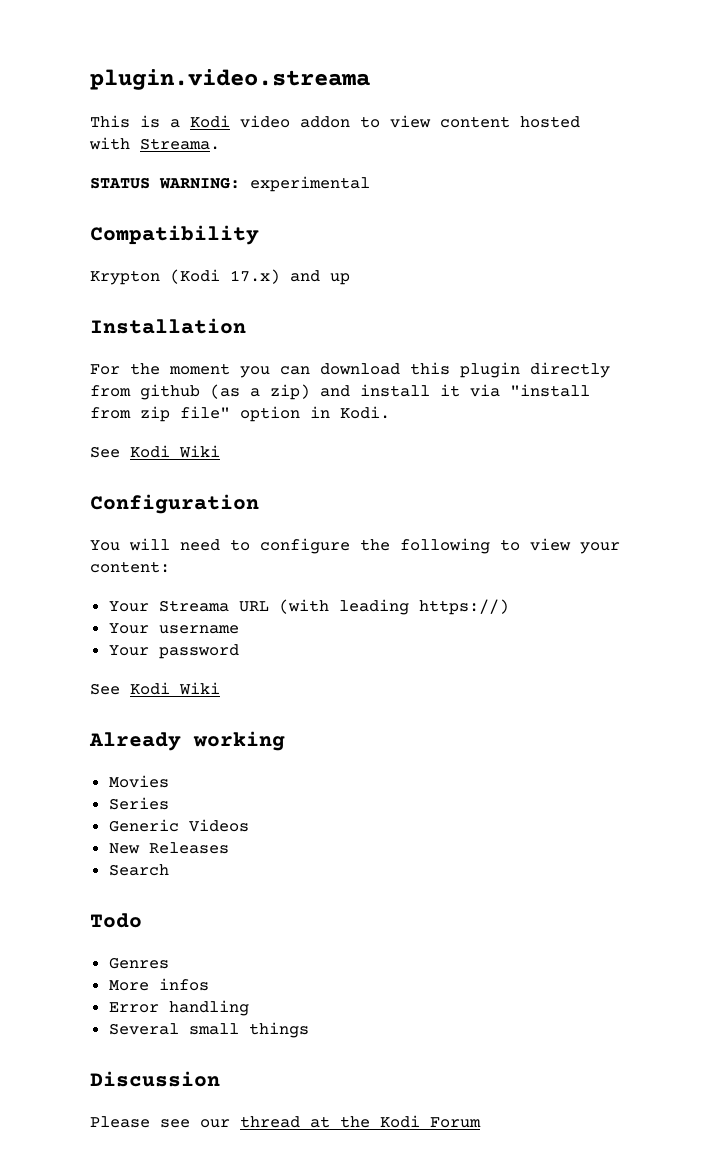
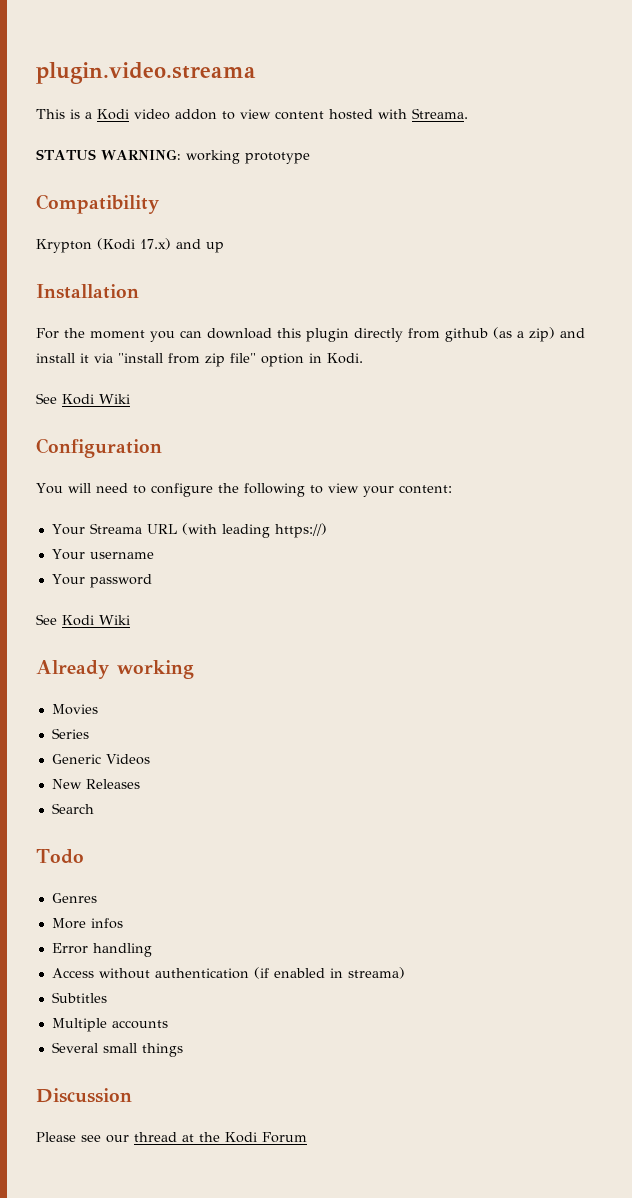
[250,176,370,192] experimental -> [185,150,310,164] working prototype
(249, 1008) none -> [51,967,405,979] [51,992,107,1003] [51,1018,168,1032] // Access without authentication (if enabled in streama) // Subtitles // Multiple accounts

